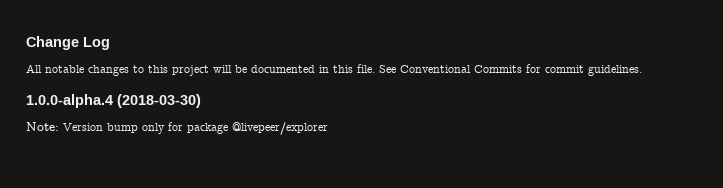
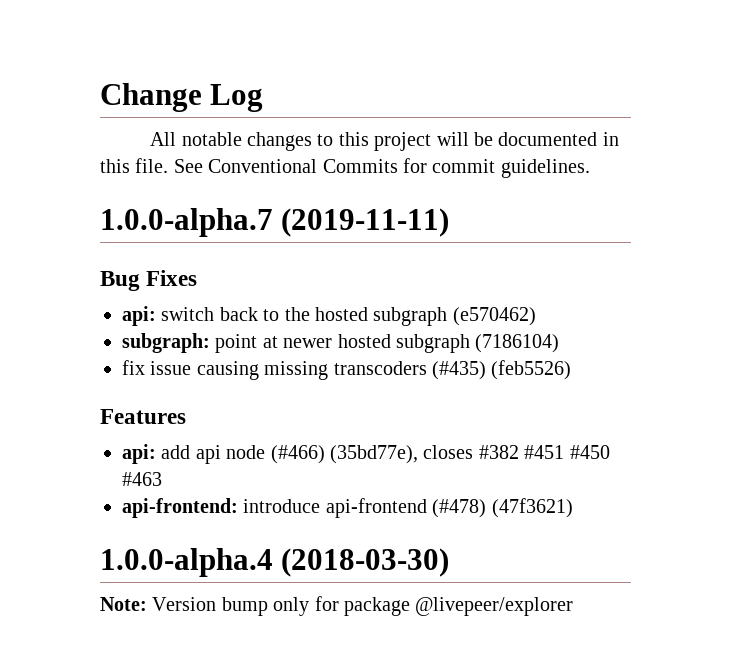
(642, 70) none -> [100,208,450,237] [100,270,198,291] [122,306,536,326] [122,333,560,353] [122,360,572,380] [100,409,186,424] [122,444,610,464] [122,472,162,486] [122,498,573,518] // 1.0.0-alpha.7 (2019-11-11) // Bug Fixes // api: switch back to the hosted subgraph (e570462) // subgraph: point at newer hosted subgraph (7186104) // fix issue causing missing transcoders (#435) (feb5526) // Features // api: add api node (#466) (35bd77e), closes #382 #451 #450 #463 // api-frontend: introduce api-frontend (#478) (47f3621)

